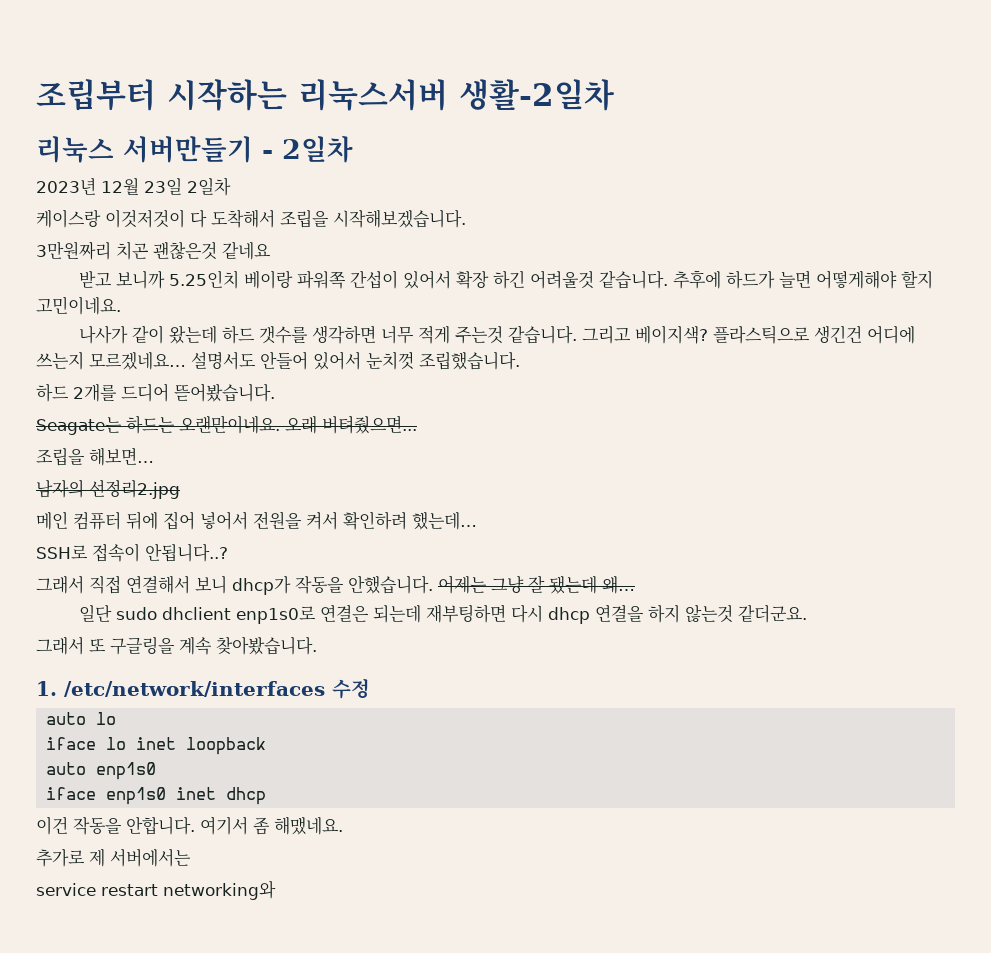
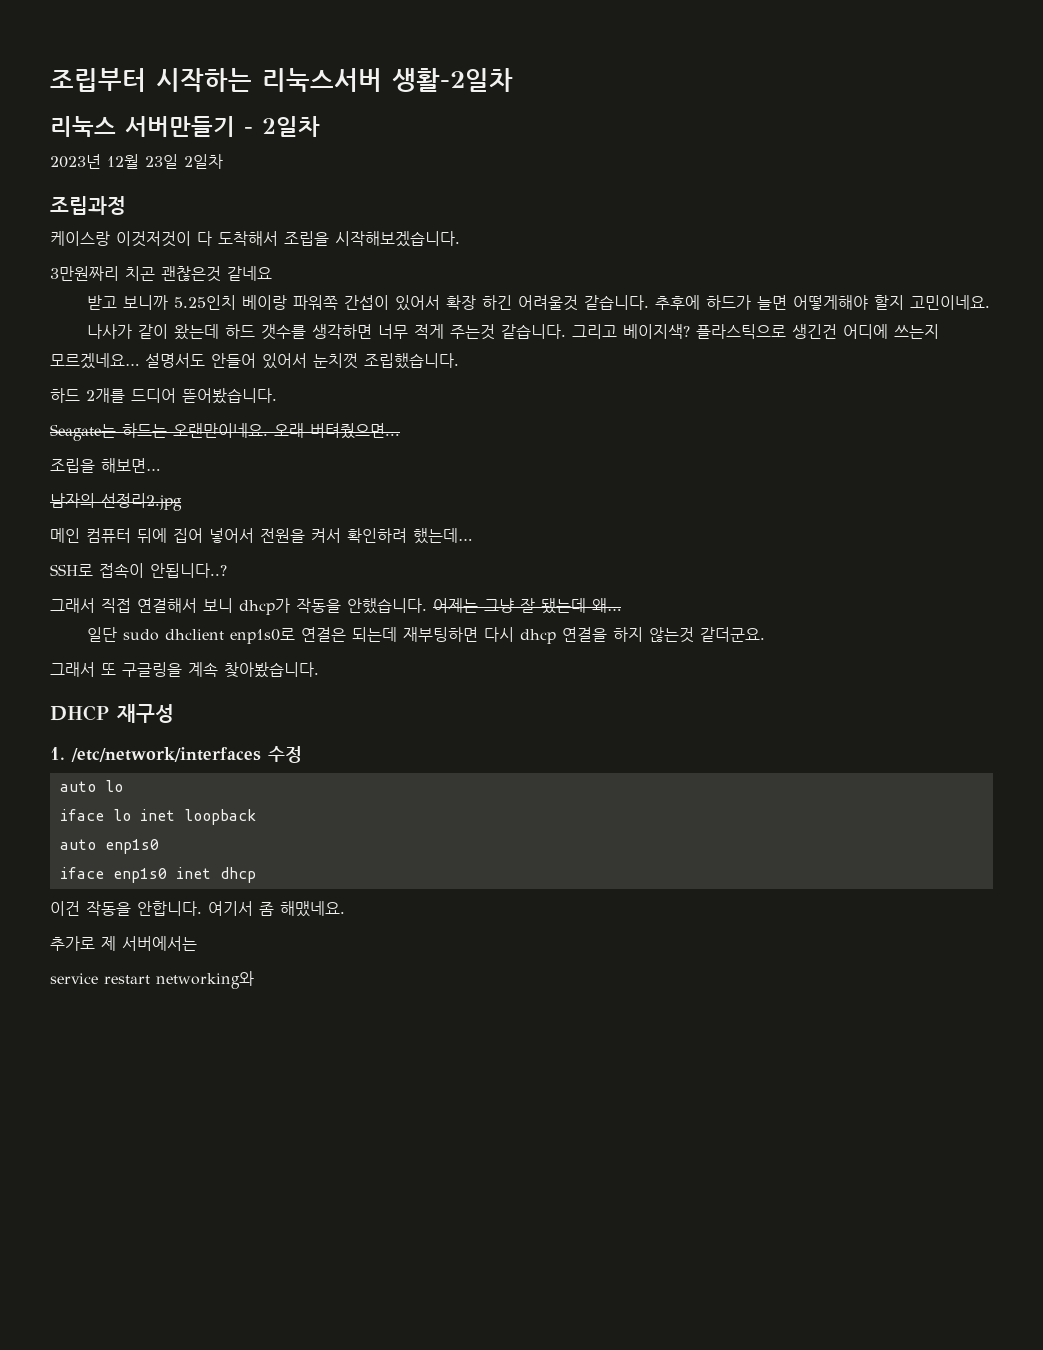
(231, 186) none -> [50,196,126,215] // 조립과정
(317, 645) none -> [50,704,174,723] // DHCP 재구성

